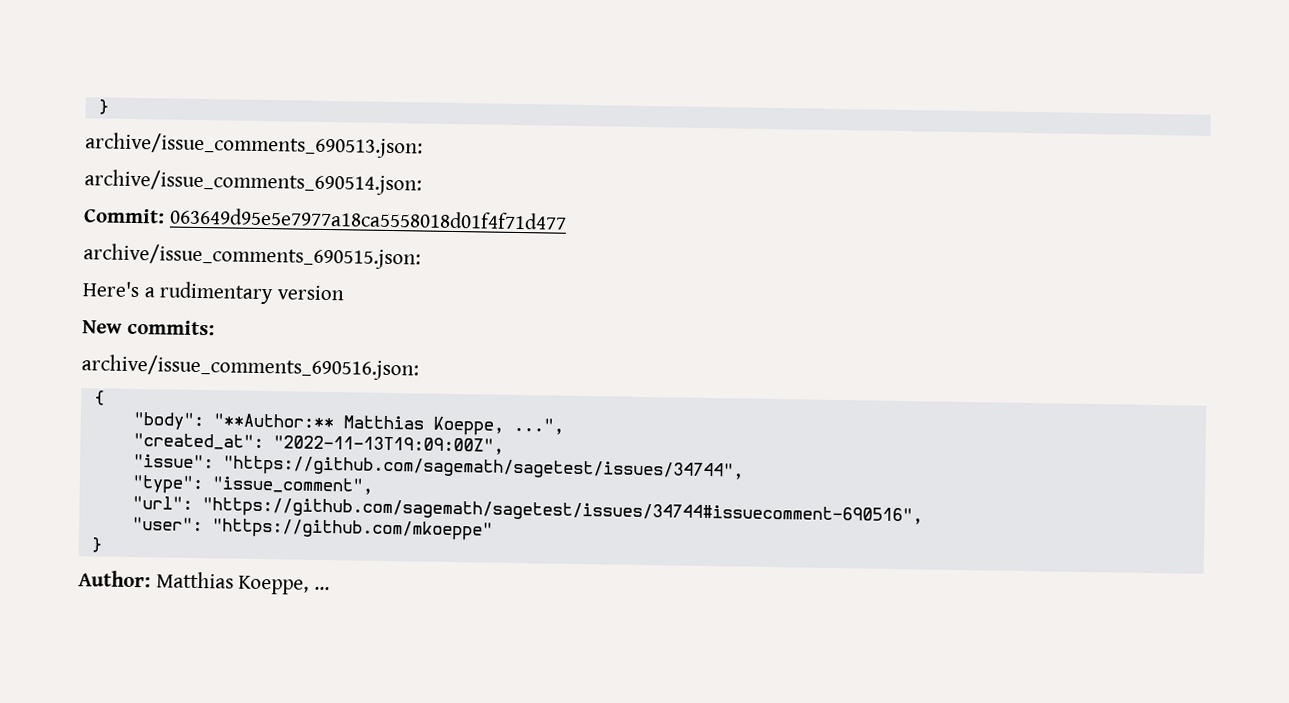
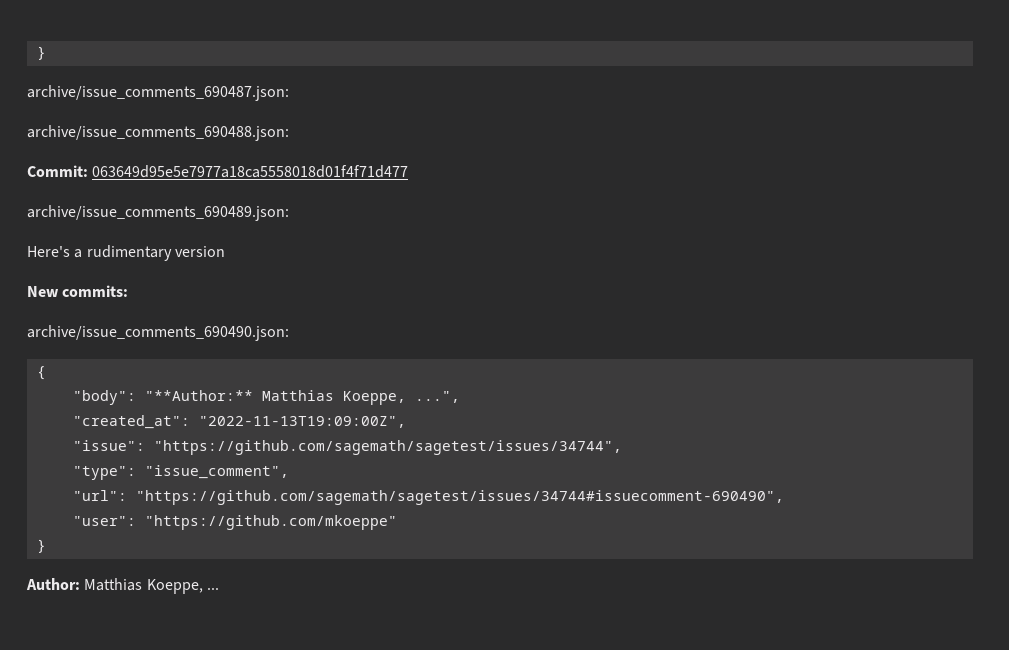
[97,99,109,115] [85,132,423,159] [84,169,422,196] } // archive/issue_comments_690513.json: // archive/issue_comments_690514.json: -> [36,46,46,60] [27,85,289,101] [27,125,289,141] } // archive/issue_comments_690487.json: // archive/issue_comments_690488.json:
[83,243,421,270] archive/issue_comments_690515.json: -> [27,205,289,221] archive/issue_comments_690489.json:
[81,354,419,381] archive/issue_comments_690516.json: -> [27,325,289,341] archive/issue_comments_690490.json:
[201,497,923,527] "https://github.com/sagemath/sagetest/issues/34744#issuecomment-690516", -> [135,490,784,505] "https://github.com/sagemath/sagetest/issues/34744#issuecomment-690490",

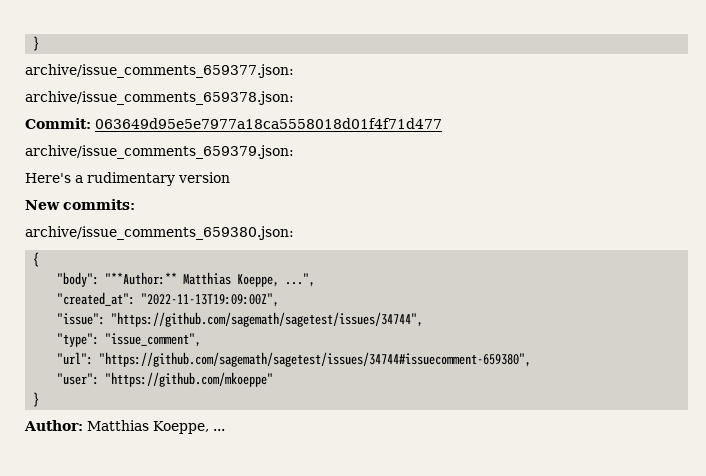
[36,46,46,60] [27,85,289,101] [27,125,289,141] } // archive/issue_comments_690487.json: // archive/issue_comments_690488.json: -> [33,36,40,51] [25,64,294,78] [25,91,294,105] } // archive/issue_comments_659377.json: // archive/issue_comments_659378.json:
[27,205,289,221] archive/issue_comments_690489.json: -> [25,145,294,159] archive/issue_comments_659379.json:
[27,325,289,341] archive/issue_comments_690490.json: -> [25,226,294,240] archive/issue_comments_659380.json:
[135,490,784,505] "https://github.com/sagemath/sagetest/issues/34744#issuecomment-690490", -> [99,352,532,367] "https://github.com/sagemath/sagetest/issues/34744#issuecomment-659380",

